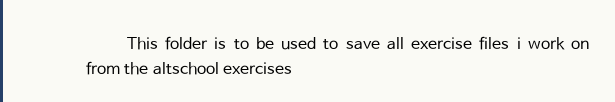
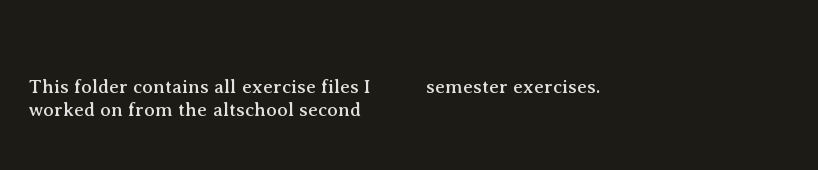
[214,37,380,50] is to be used to save -> [133,80,210,93] contains
[516,37,565,50] i work -> [363,80,371,93] [29,102,95,116] I worked
[222,62,292,74] exercises -> [298,102,361,116] [426,80,601,93] second semester exercises.

